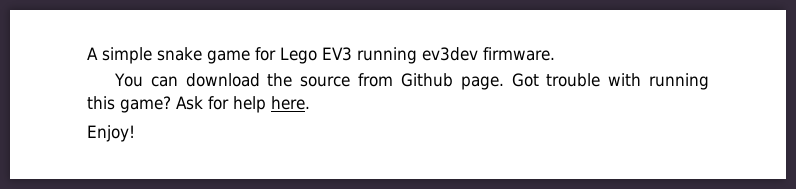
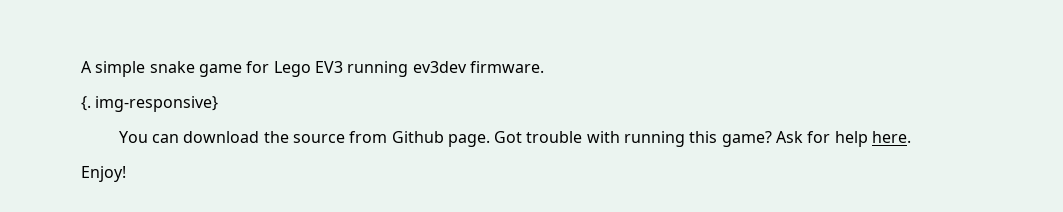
(555, 54) none -> [81,96,219,112] // {. img-responsive}

